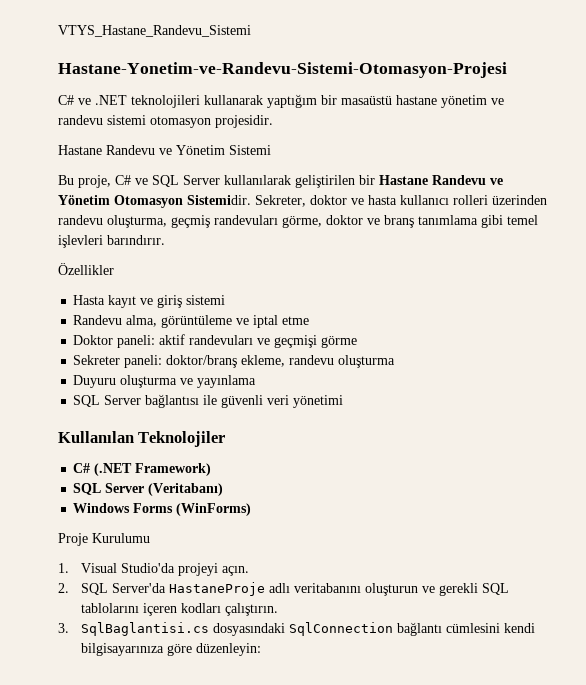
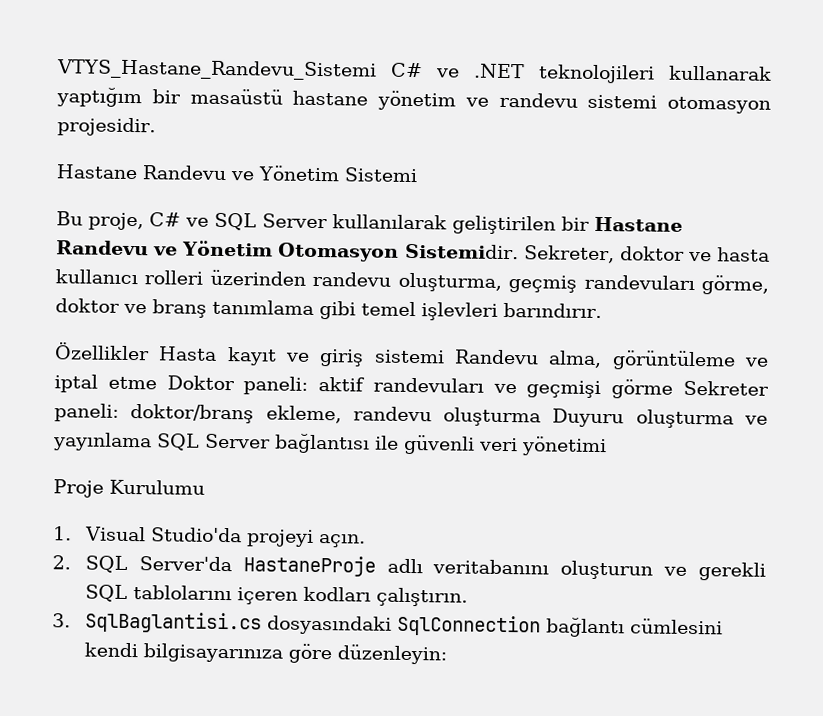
[58,62,507,78] // Hastane-Yonetim-ve-Randevu-Sistemi-Otomasyon-Projesi // -> (377, 70) none
(114, 269) // -> (150, 351) none
(226, 300) // -> (445, 356) none
(310, 320) // -> (157, 383) none
(358, 342) // -> (674, 389) none
(396, 361) // -> (542, 417) none
(257, 381) // -> (152, 442) none
[58,431,226,447] [73,463,212,476] [73,483,224,496] [73,503,252,516] // Kullanılan Teknolojiler // C# (.NET Framework) // SQL Server (Veritabanı) // Windows Forms (WinForms) -> (607, 446) none

